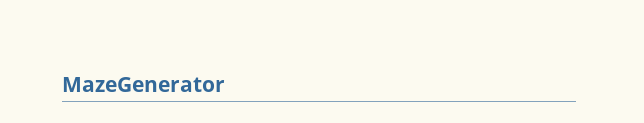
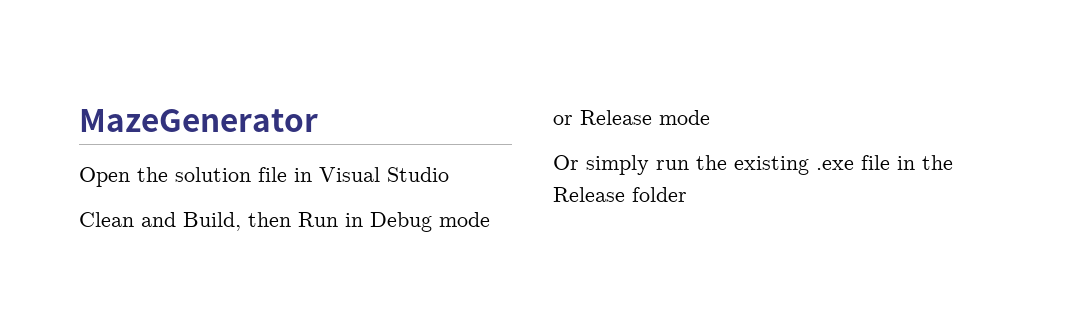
(225, 84) none -> [79,167,449,187] [79,212,490,232] [553,110,710,125] [553,155,953,175] [553,187,687,202] // Open the solution file in Visual Studio // Clean and Build, then Run in Debug mode or Release mode // Or simply run the existing .exe file in the Release folder

